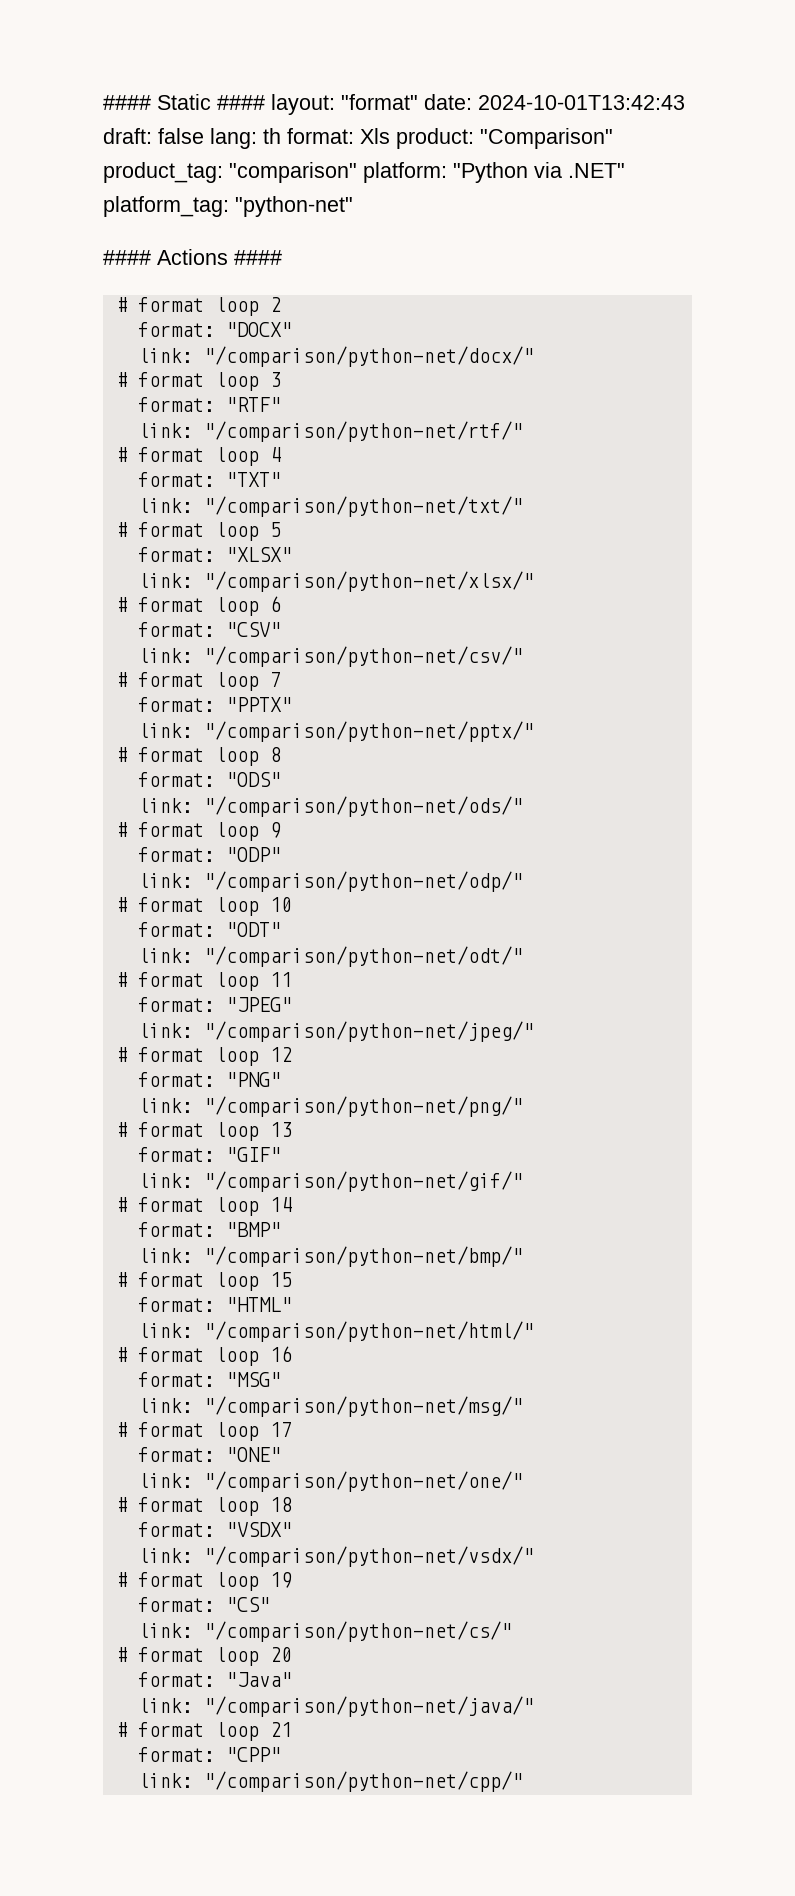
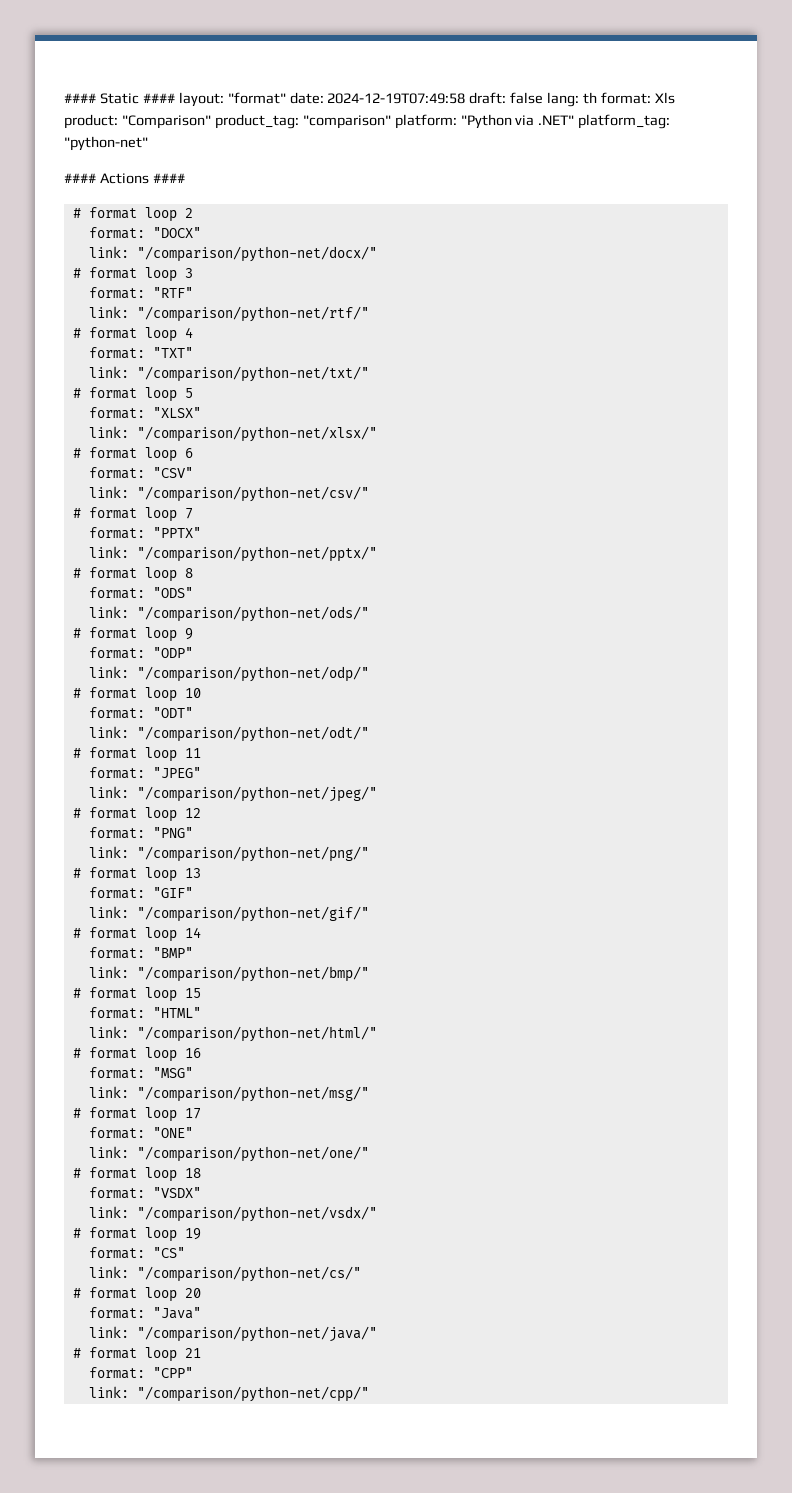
[478,95,685,110] 2024-10-01T13:42:43 -> [327,93,466,104] 2024-12-19T07:49:58

